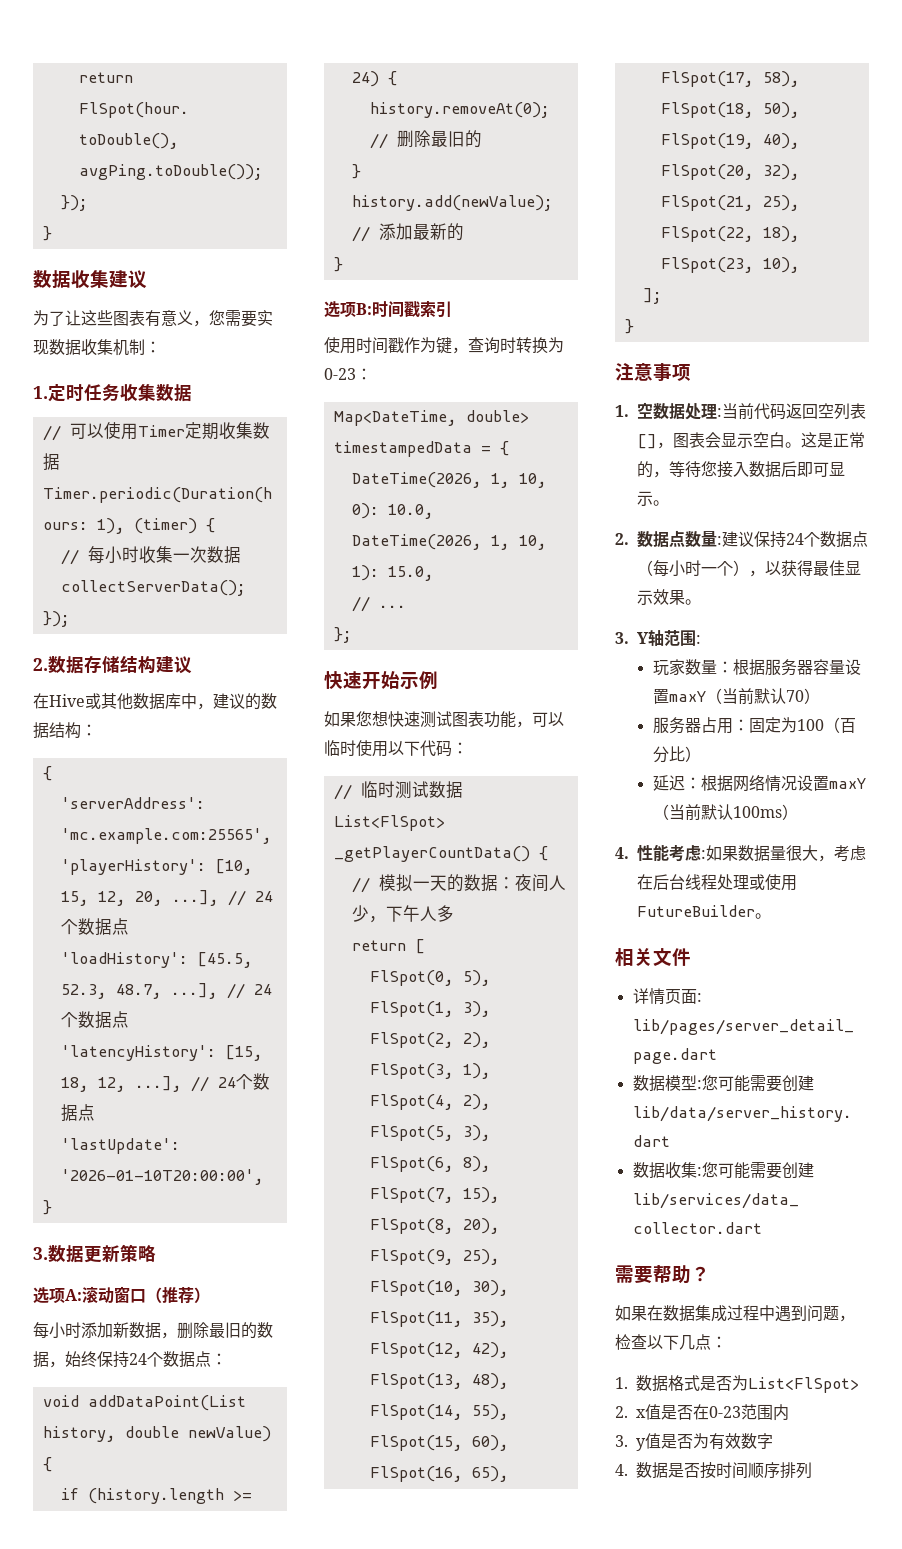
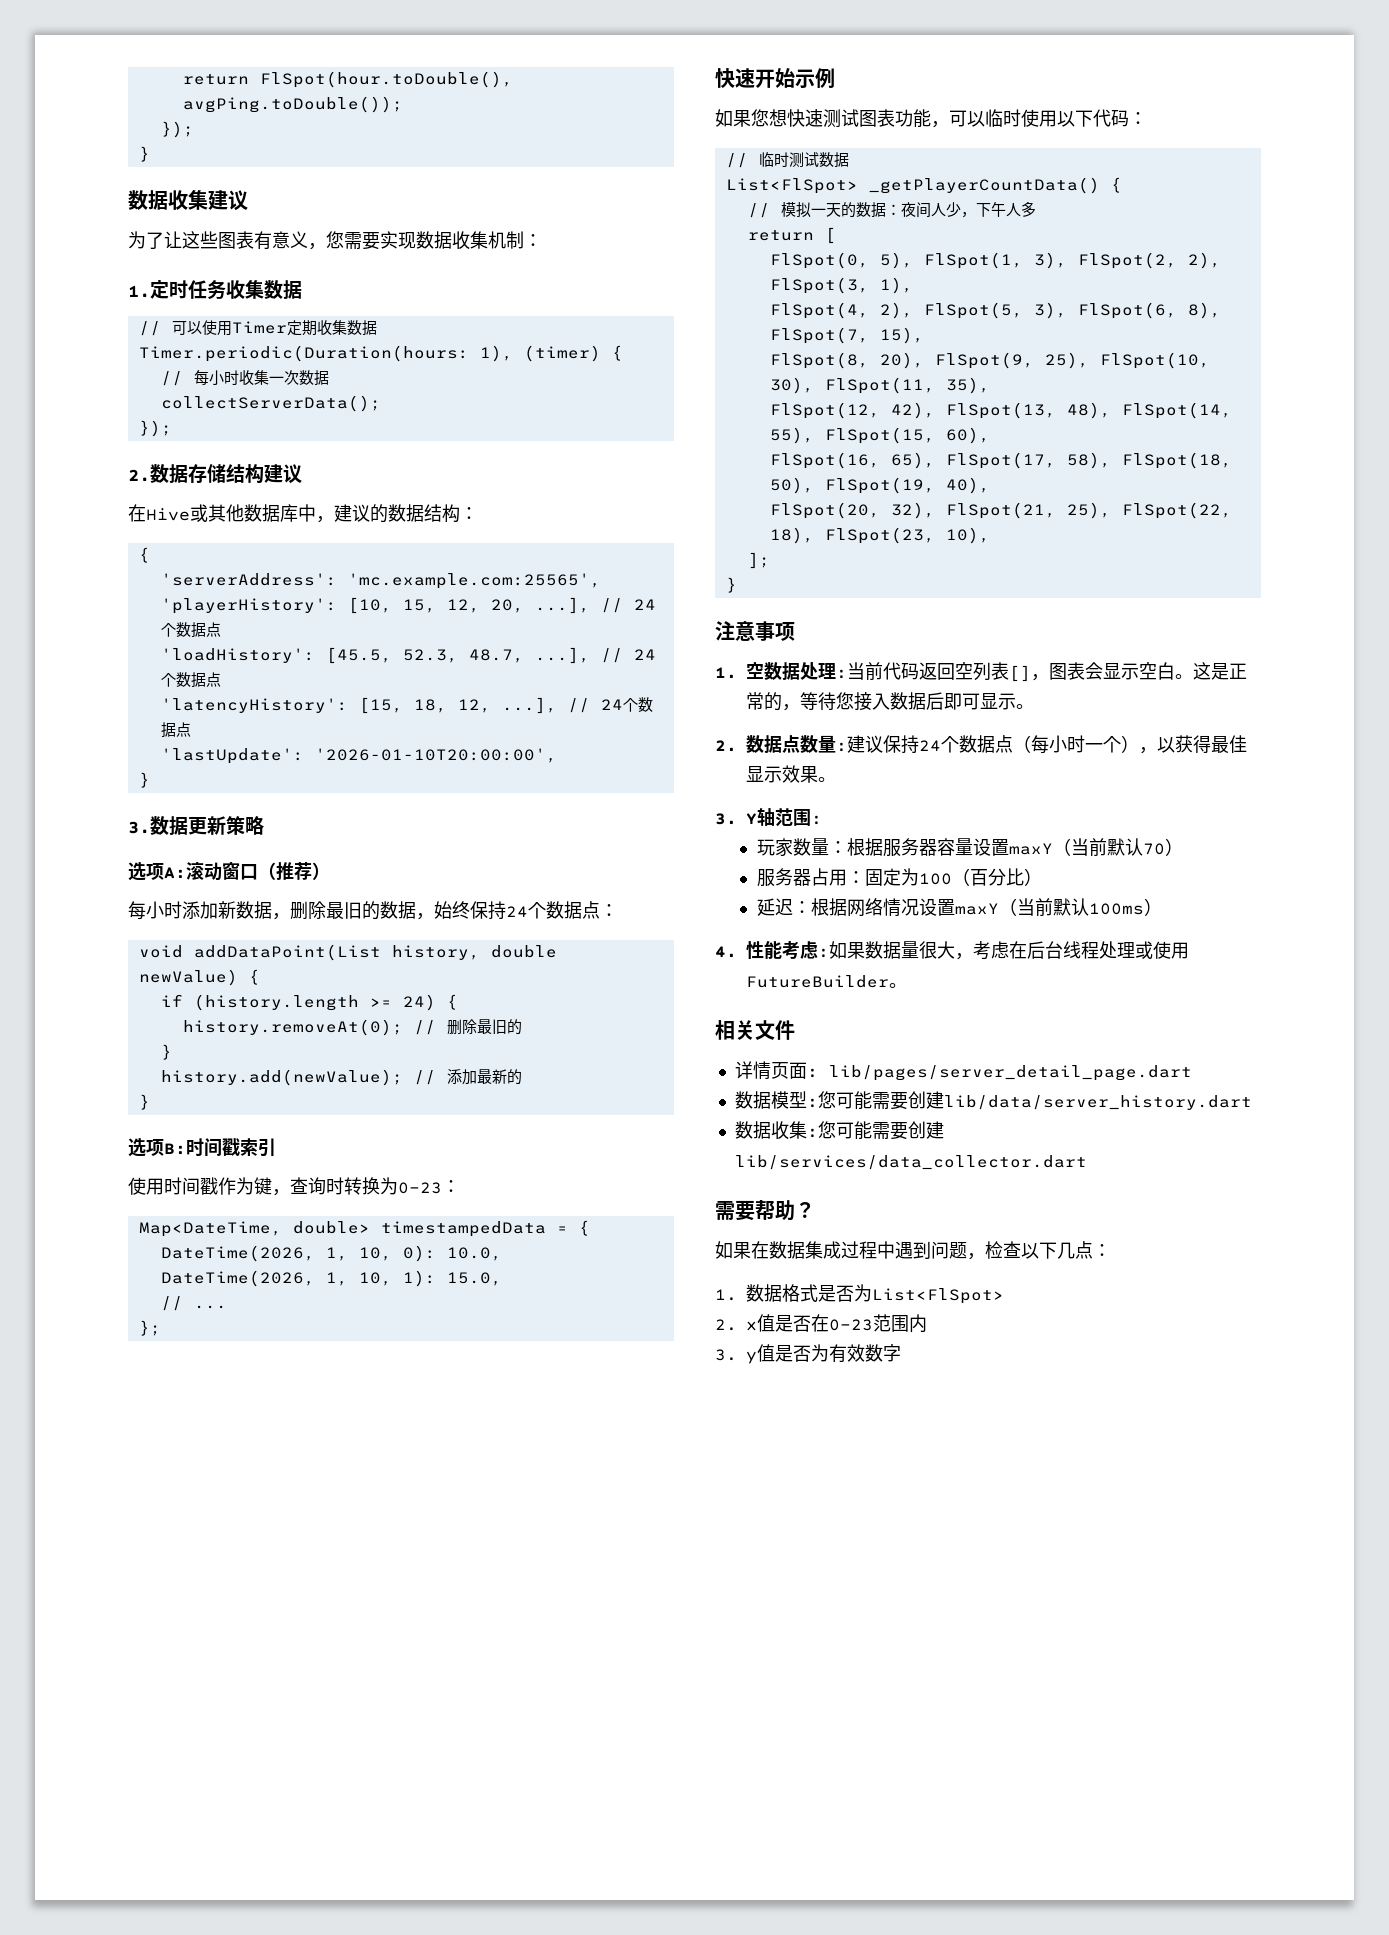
[615,1462,812,1479] // 4.数据是否按时间顺序排列 -> (901, 1353) none

